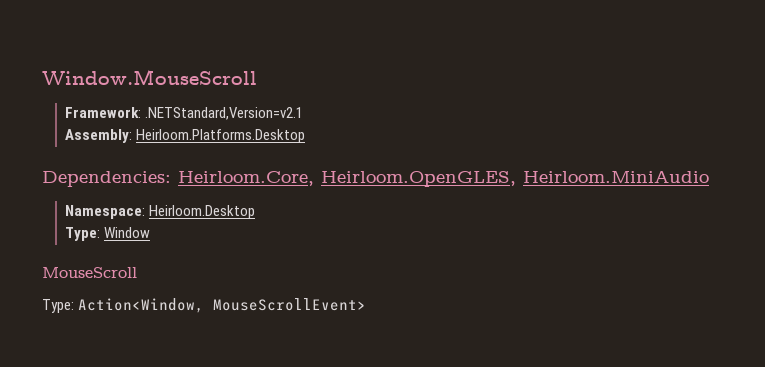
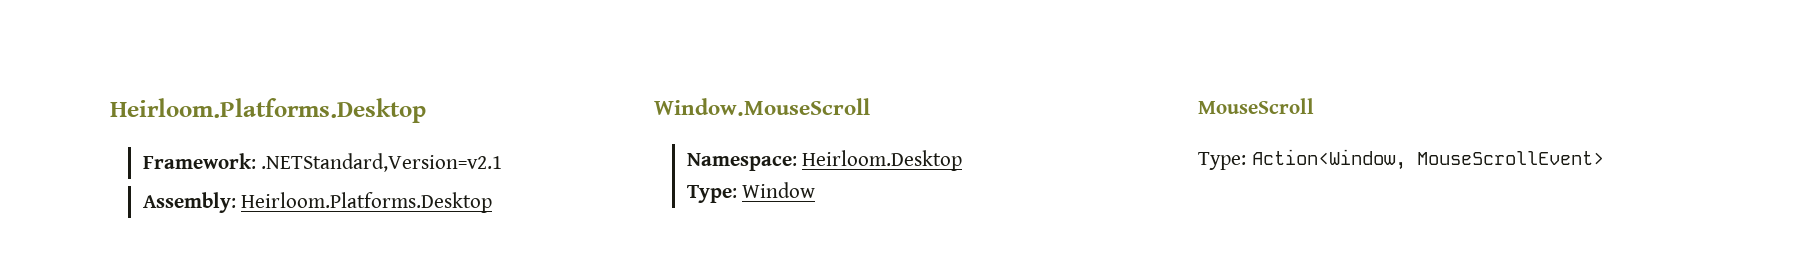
[42,69,257,85] Window.MouseScroll -> [110,98,426,123] Heirloom.Platforms.Desktop
[42,171,709,187] Dependencies: Heirloom.Core, Heirloom.OpenGLES, Heirloom.MiniAudio -> [654,98,870,116] Window.MouseScroll

